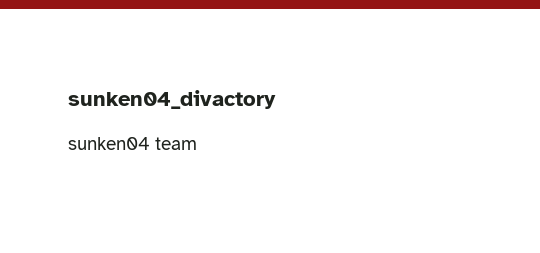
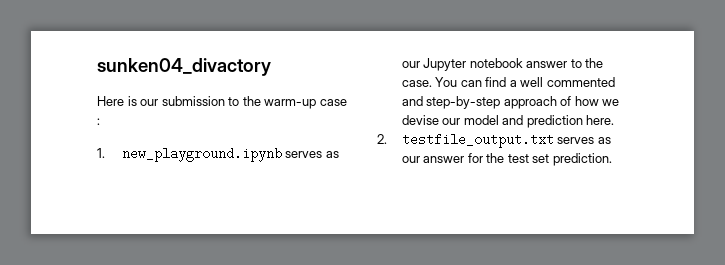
[68,137,198,150] sunken04 team -> [97,96,347,109] [97,118,100,125] [97,147,339,162] [401,58,604,71] [401,77,615,87] [401,96,620,109] [401,115,615,128] [377,133,611,148] [401,153,612,166] Here is our submission to the warm-up case : // 1. new_playground.ipynb serves as our Jupyter notebook answer to the case. You can find a well commented and step-by-step approach of how we devise our model and prediction here. // 2. testfile_output.txt serves as our answer for the test set prediction.

